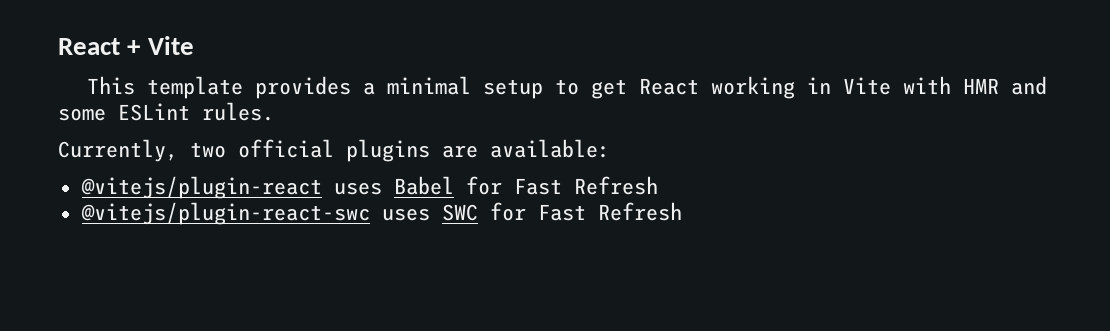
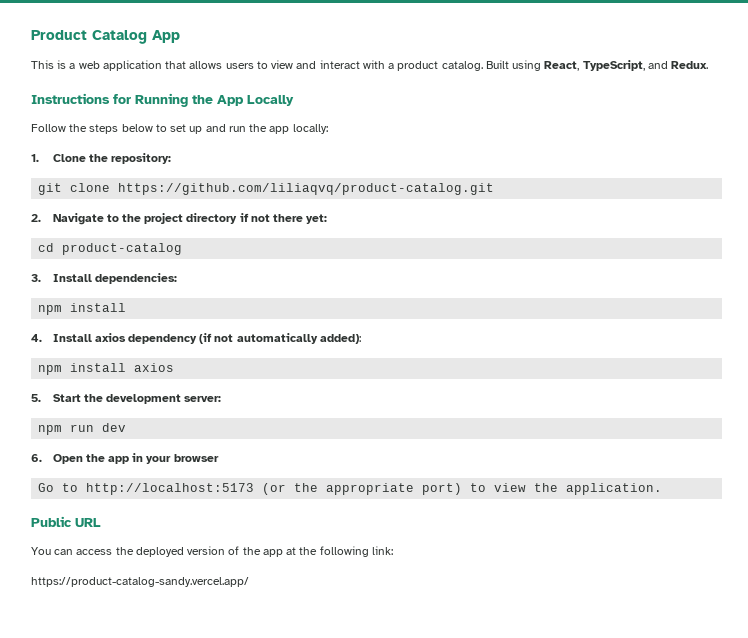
[58,36,194,55] [87,76,1048,99] [58,102,274,121] [58,139,610,162] [80,176,658,199] [80,202,682,225] React + Vite // This template provides a minimal setup to get React working in Vite with HMR and some ESLint rules. // Currently, two official plugins are available: // @vitejs/plugin-react uses Babel for Fast Refresh // @vitejs/plugin-react-swc uses SWC for Fast Refresh -> [31,30,180,44] [31,60,709,71] [31,93,294,107] [31,124,328,134] [31,153,171,164] [38,183,495,195] [31,213,328,225] [38,243,183,255] [31,273,177,284] [38,303,127,315] [31,333,361,344] [38,363,175,375] [31,394,222,404] [38,423,127,435] [31,453,219,464] [38,483,663,495] [31,516,101,527] [31,546,393,557] [31,577,249,587] Product Catalog App // This is a web application that allows users to view and interact with a product catalog. Built using React, TypeScript, and Redux. // Instructions for Running the App Locally // Follow the steps below to set up and run the app locally: // 1. Clone the repository: // git clone https://github.com/liliaqvq/product-catalog.git // 2. Navigate to the project directory if not there yet: // cd product-catalog // 3. Install dependencies: // npm install // 4. Install axios dependency (if not automatically added): // npm install axios // 5. Start the development server: // npm run dev // 6. Open the app in your browser // Go to http://localhost:5173 (or the appropriate port) to view the application. // Public URL // You can access the deployed version of the app at the following link: // https://product-catalog-sandy.vercel.app/

